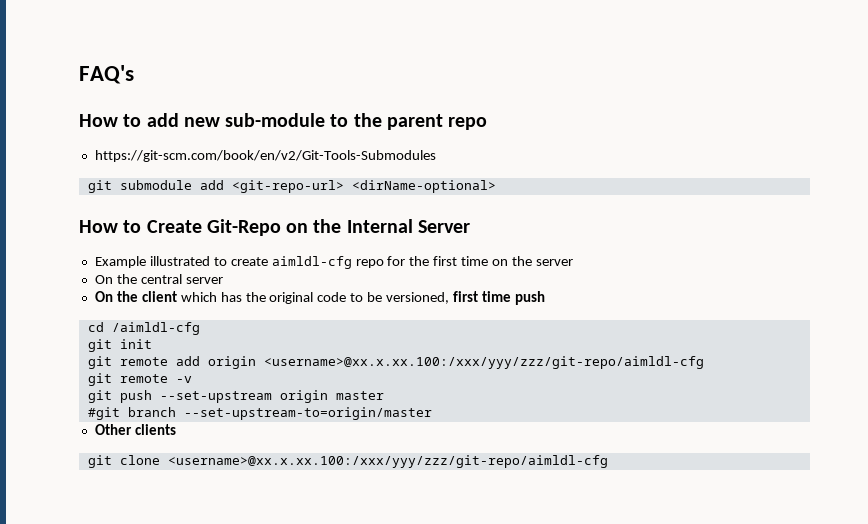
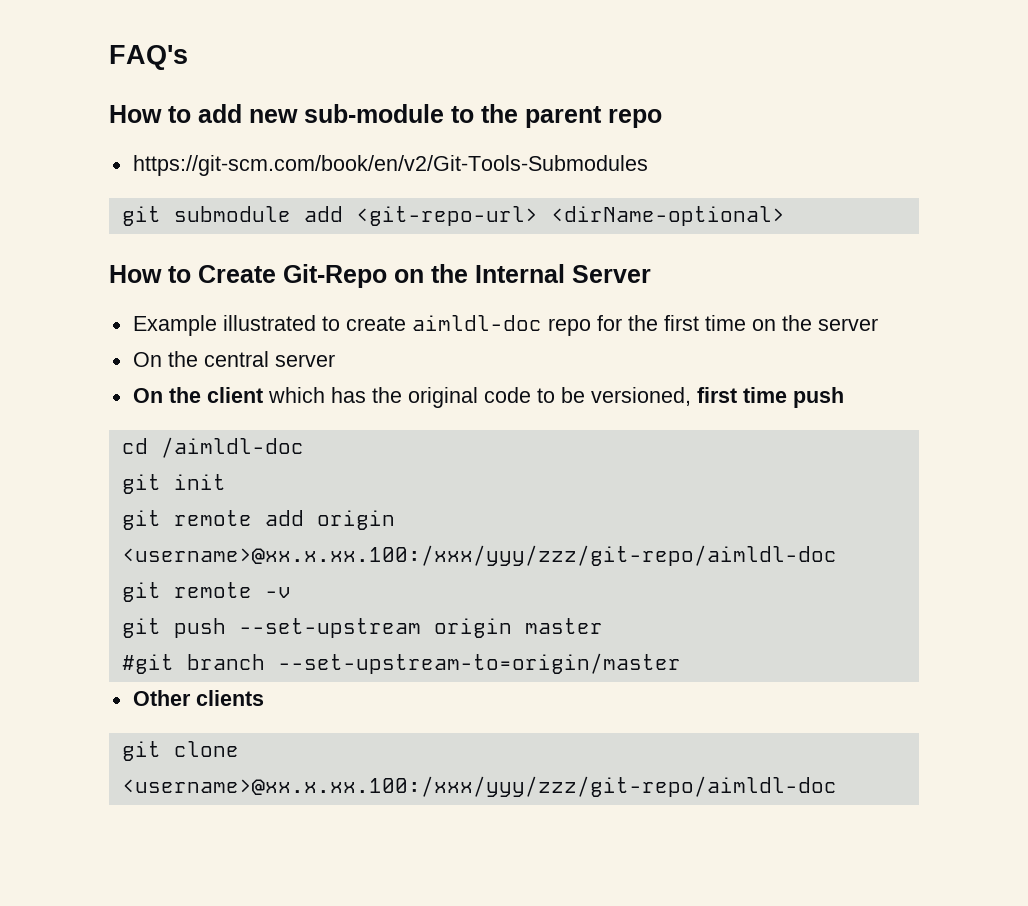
[271,256,352,269] aimldl-cfg -> [411,315,542,331] aimldl-doc
[111,322,200,335] /aimldl-cfg -> [160,437,304,458] /aimldl-doc
[263,356,704,369] <username>@xx.x.xx.100:/xxx/yyy/zzz/git-repo/aimldl-cfg -> [121,545,837,566] <username>@xx.x.xx.100:/xxx/yyy/zzz/git-repo/aimldl-doc
[167,455,608,468] <username>@xx.x.xx.100:/xxx/yyy/zzz/git-repo/aimldl-cfg -> [121,776,837,797] <username>@xx.x.xx.100:/xxx/yyy/zzz/git-repo/aimldl-doc

